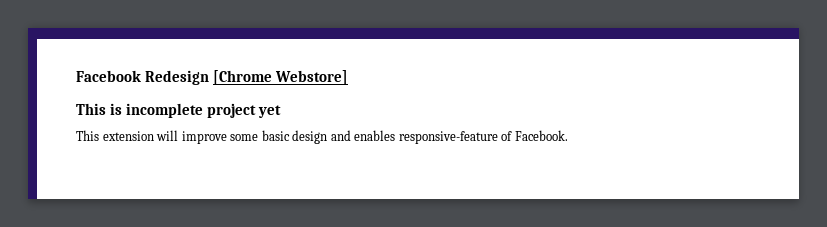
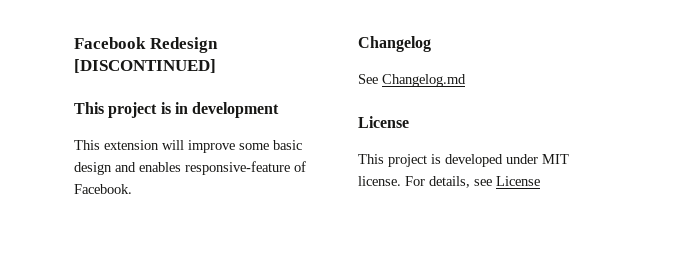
[213,70,349,85] [76,103,281,118] [Chrome Webstore] // This is incomplete project yet -> [74,59,216,73] [74,102,280,118] [DISCONTINUED] // This project is in development
(568, 135) none -> [358,36,431,52] [358,74,466,87] [358,116,409,128] [358,154,569,167] [358,176,540,188] // Changelog // See Changelog.md // License // This project is developed under MIT license. For details, see License

